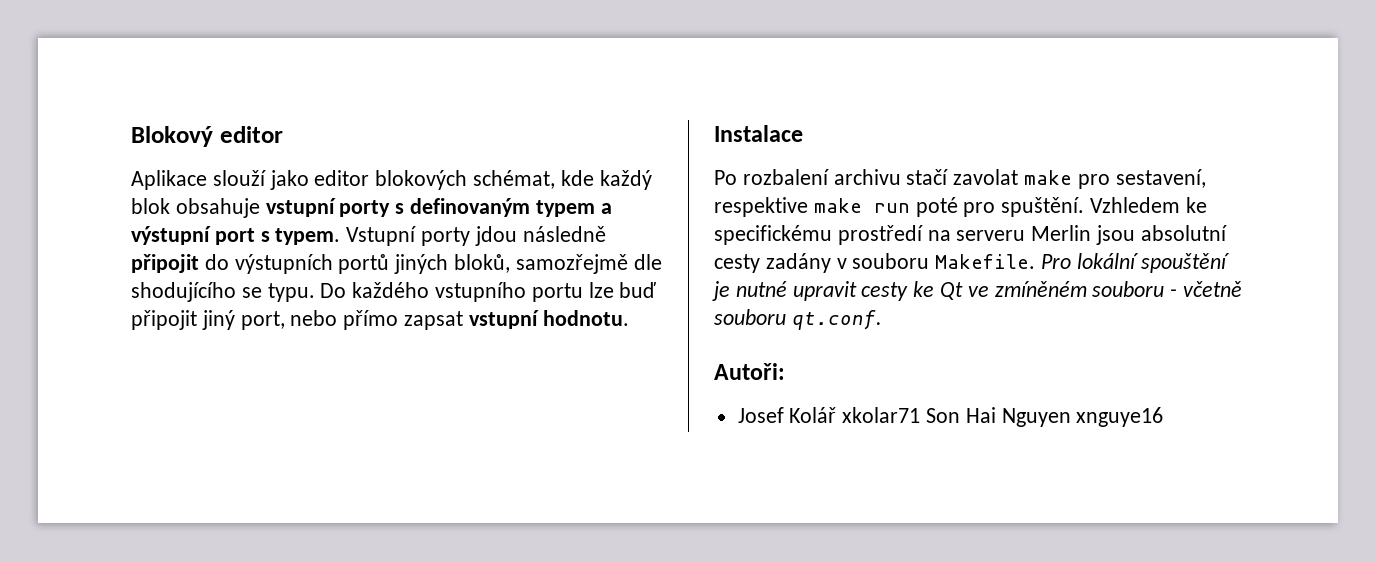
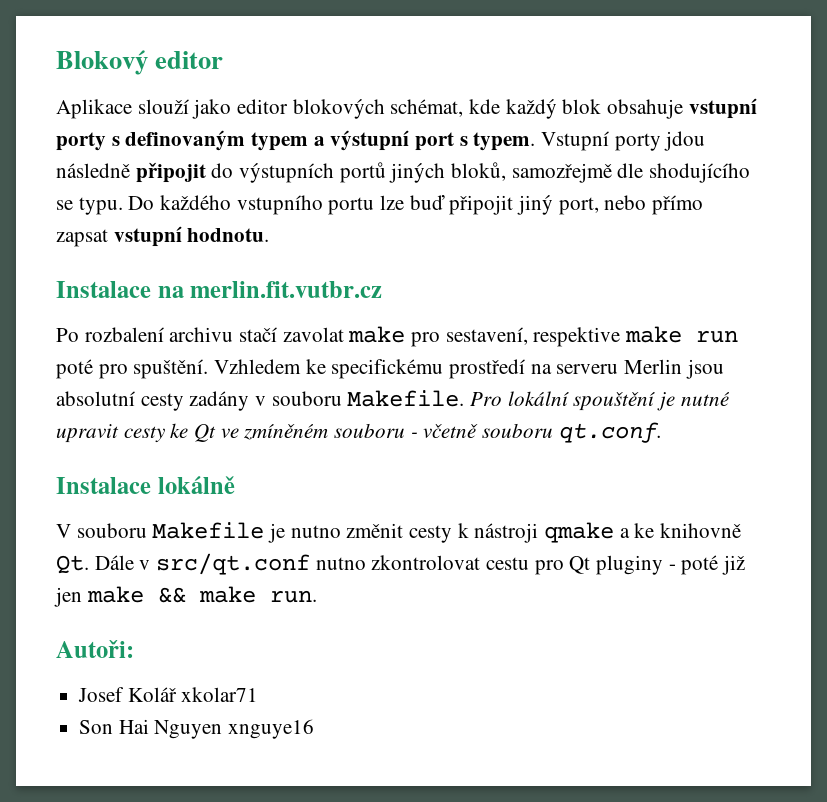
(803, 133) none -> [157,281,383,298] na merlin.fit.vutbr.cz
(882, 320) none -> [56,476,235,494] [56,522,742,543] [56,553,746,575] [54,586,317,607] // Instalace lokálně // V souboru Makefile je nutno změnit cesty k nástroji qmake a ke knihovně Qt. Dále v src/qt.conf nutno zkontrolovat cestu pro Qt pluginy - poté již jen make && make run.
(921, 415) none -> (259, 694) //

